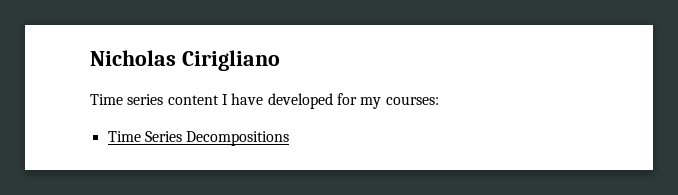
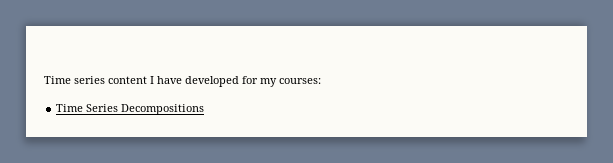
[90,50,280,71] Nicholas Cirigliano // -> (44, 80) none

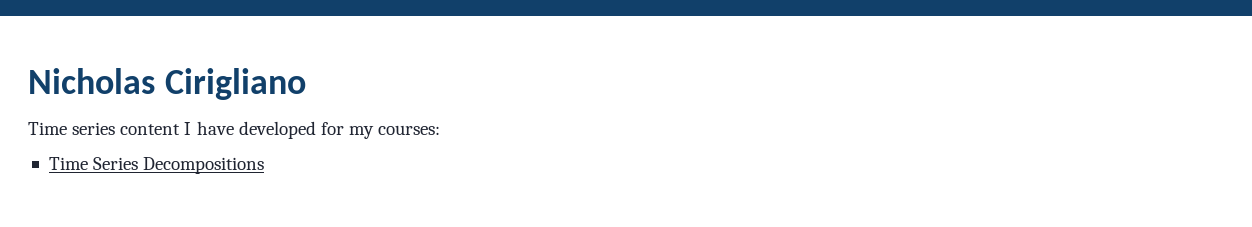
(44, 80) none -> [28,68,306,100] Nicholas Cirigliano //

